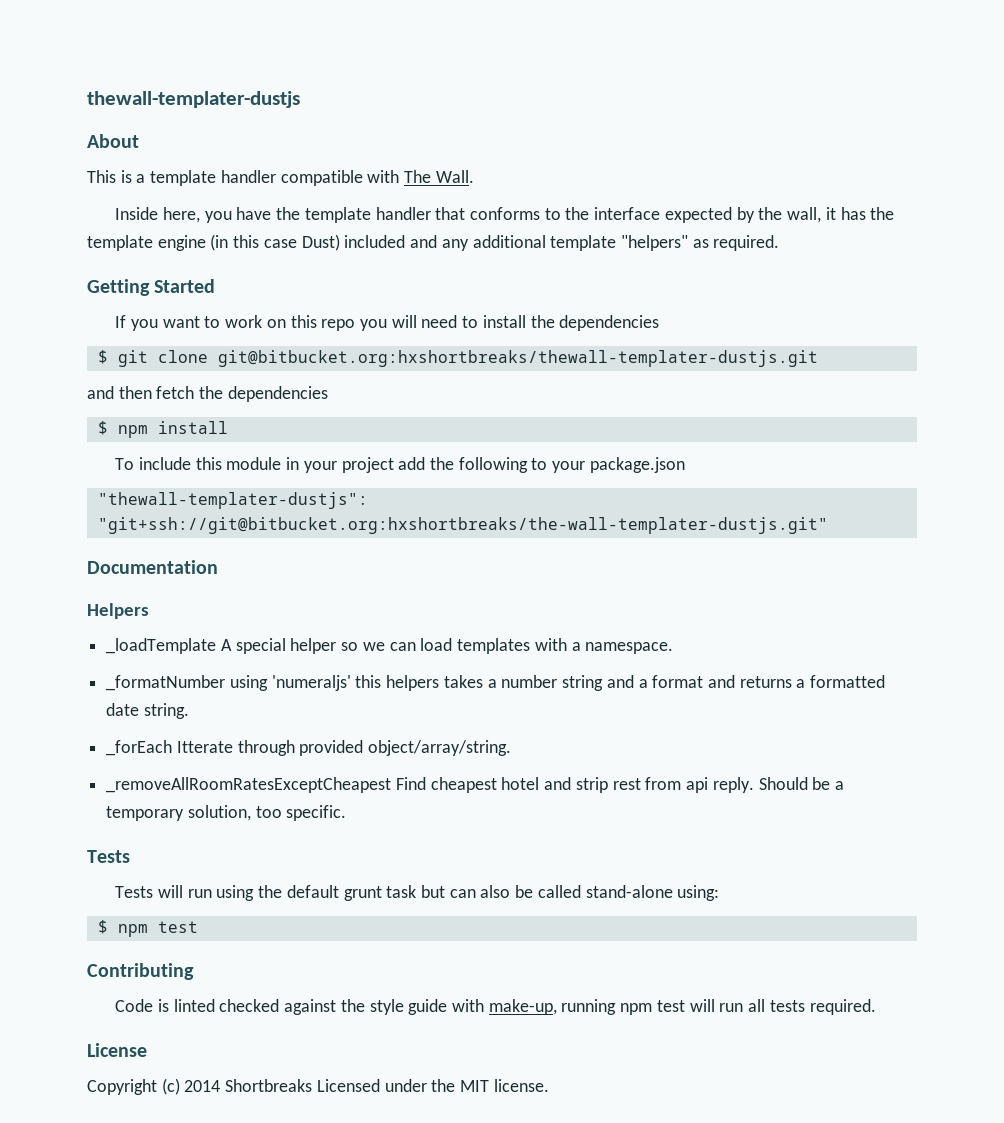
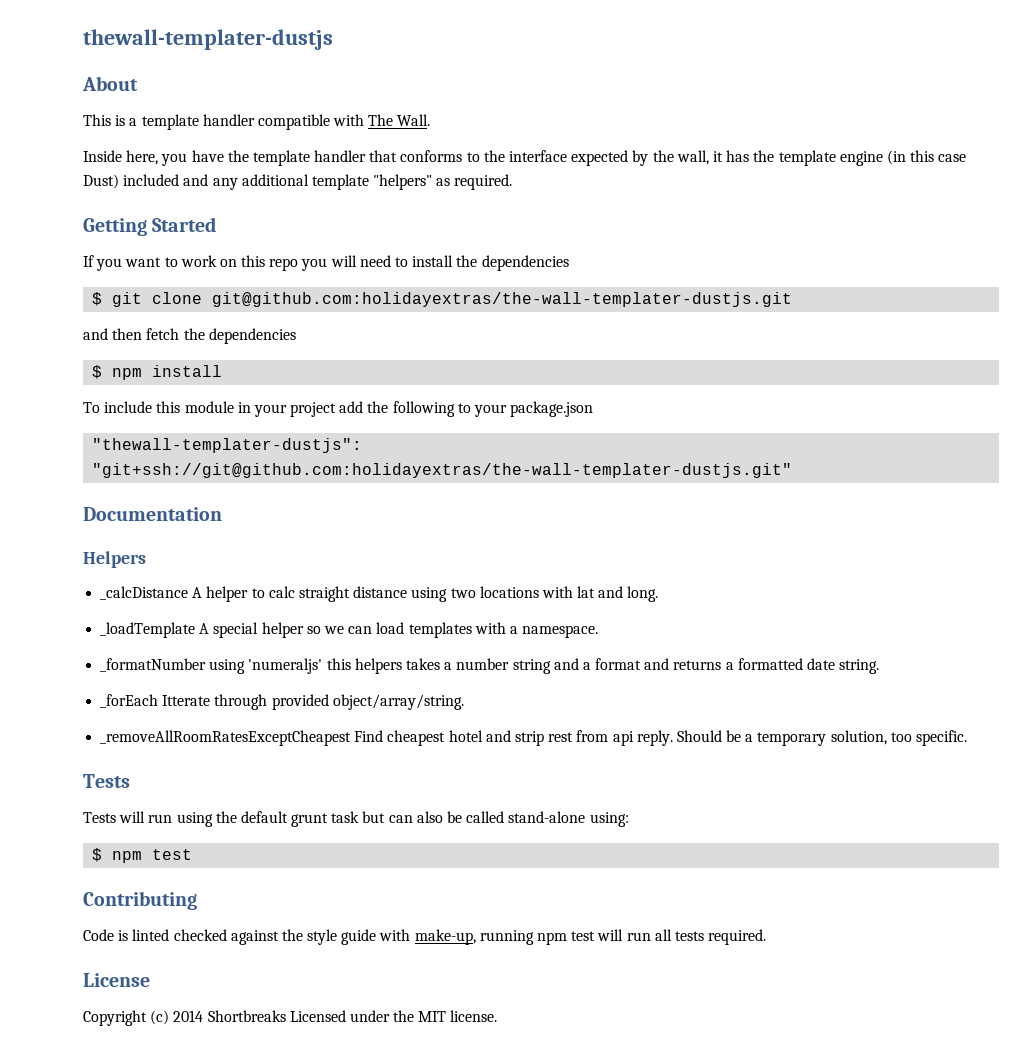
[217,350,818,367] git@bitbucket.org:hxshortbreaks/thewall-templater-dustjs.git -> [212,292,793,307] git@github.com:holidayextras/the-wall-templater-dustjs.git
[97,517,828,534] "git+ssh://git@bitbucket.org:hxshortbreaks/the-wall-templater-dustjs.git" -> [92,463,793,478] "git+ssh://git@github.com:holidayextras/the-wall-templater-dustjs.git"
(149, 611) none -> [100,586,659,602] // _calcDistance A helper to calc straight distance using two locations with lat and long.

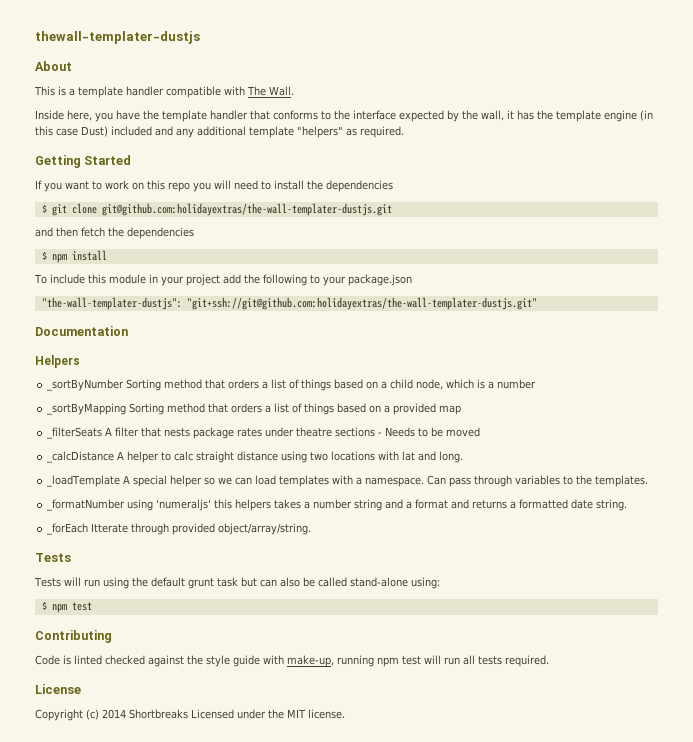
[92,438,363,453] "thewall-templater-dustjs": -> [41,297,182,310] "the-wall-templater-dustjs":
(146, 559) none -> [46,379,537,391] [46,403,462,415] [46,427,481,439] // _sortByNumber Sorting method that orders a list of things based on a child node, which is a number // _sortByMapping Sorting method that orders a list of things based on a provided map // _filterSeats A filter that nests package rates under theatre sections - Needs to be moved
(599, 631) none -> [427,475,649,487] Can pass through variables to the templates.
[100,730,968,746] // _removeAllRoomRatesExceptCheapest Find cheapest hotel and strip rest from api reply. Should be a temporary solution, too specific. -> (312, 529) none

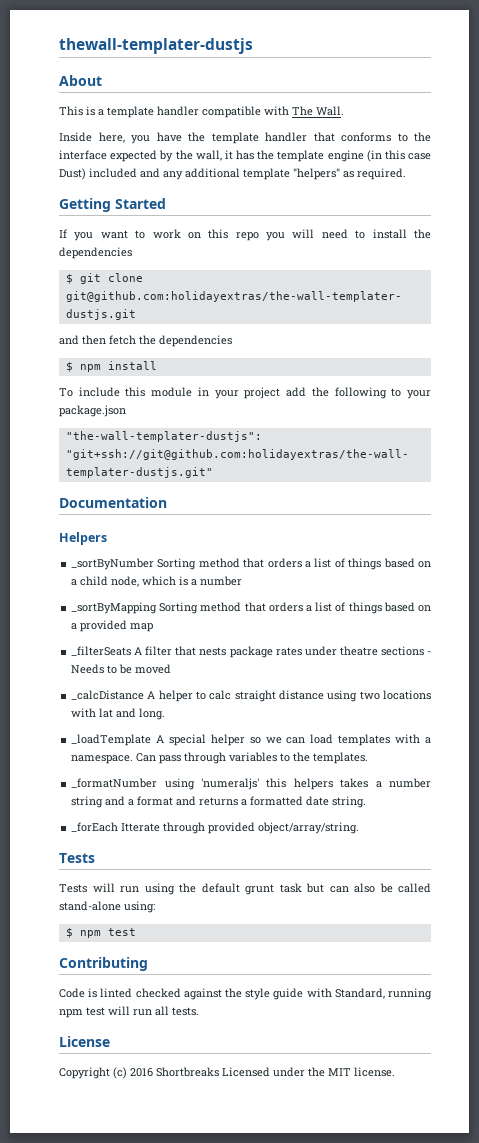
[287,655,334,667] make-up, -> [334,988,385,999] Standard,
[478,655,549,667] tests required. -> [172,1007,199,1016] tests.
[102,709,126,719] 2014 -> [130,1068,153,1077] 2016

